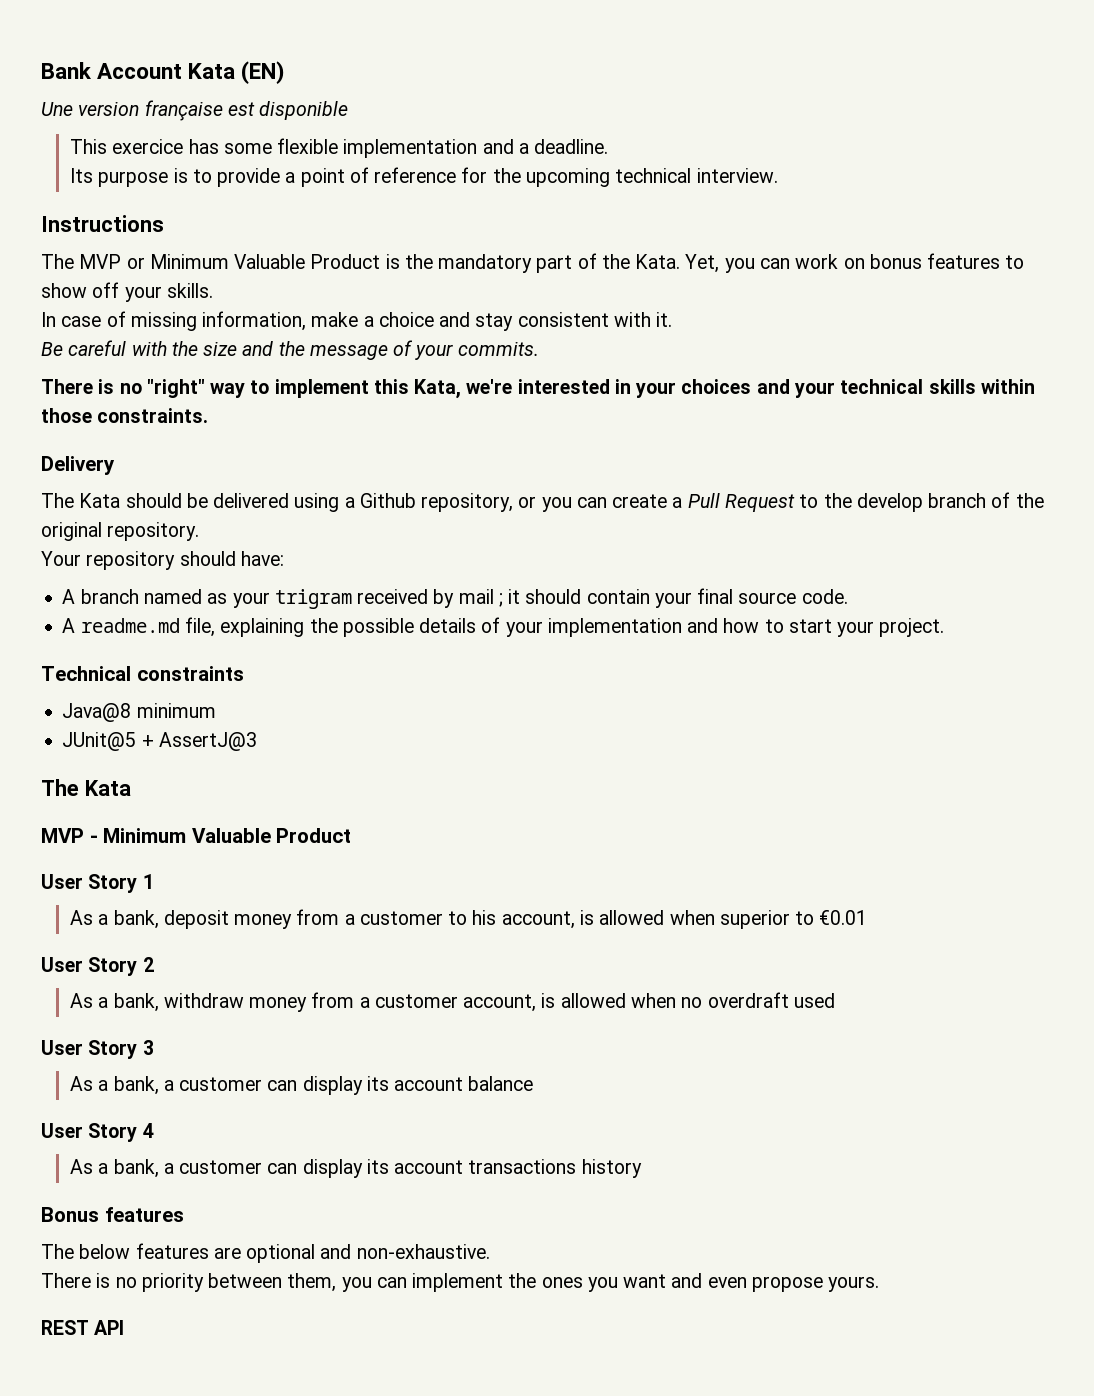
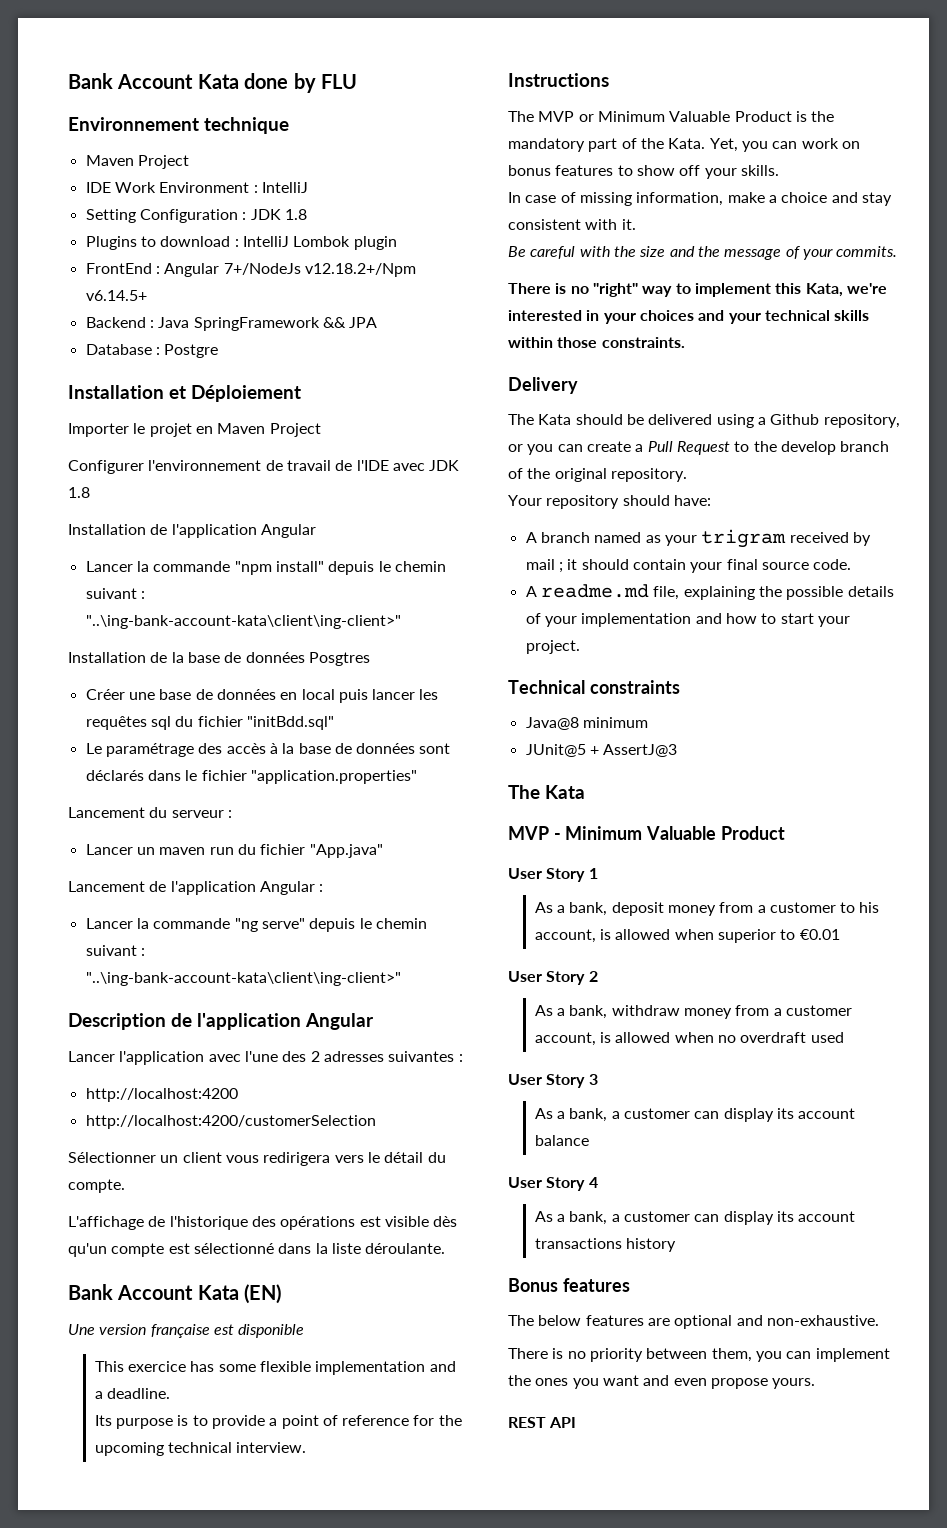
[41,62,236,79] Bank Account Kata -> [68,73,357,93] [68,117,289,134] [85,155,189,169] [85,182,308,193] [85,209,307,223] [85,236,397,250] [85,263,416,277] [85,290,147,301] [85,317,378,331] [85,344,219,358] [68,385,301,402] [68,423,321,437] [68,460,460,474] [68,487,90,498] [68,524,316,538] [85,561,446,575] [85,588,145,599] [85,615,401,629] [68,652,370,666] [85,689,439,703] [85,716,334,730] [85,743,451,757] [85,770,417,784] [68,807,232,818] [85,844,383,858] [68,881,324,895] [85,918,427,932] [85,945,145,956] [85,972,401,986] [68,1013,374,1030] [68,1051,463,1065] [85,1088,238,1102] [85,1115,376,1129] [68,1152,446,1166] [68,1179,125,1193] [68,1216,458,1230] [68,1243,446,1257] [68,1284,239,1300] Bank Account Kata done by FLU // Environnement technique // Maven Project // IDE Work Environment : IntelliJ // Setting Configuration : JDK 1.8 // Plugins to download : IntelliJ Lombok plugin // FrontEnd : Angular 7+/NodeJs v12.18.2+/Npm v6.14.5+ // Backend : Java SpringFramework && JPA // Database : Postgre // Installation et Déploiement // Importer le projet en Maven Project // Configurer l'environnement de travail de l'IDE avec JDK 1.8 // Installation de l'application Angular // Lancer la commande "npm install" depuis le chemin suivant : "..\ing-bank-account-kata\client\ing-client>" // Installation de la base de données Posgtres // Créer une base de données en local puis lancer les requêtes sql du fichier "initBdd.sql" // Le paramétrage des accès à la base de données sont déclarés dans le fichier "application.properties" // Lancement du serveur : // Lancer un maven run du fichier "App.java" // Lancement de l'application Angular : // Lancer la commande "ng serve" depuis le chemin suivant : "..\ing-bank-account-kata\client\ing-client>" // Description de l'application Angular // Lancer l'application avec l'une des 2 adresses suivantes : // http://localhost:4200 // http://localhost:4200/customerSelection // Sélectionner un client vous redirigera vers le détail du compte. // L'affichage de l'historique des opérations est visible dès qu'un compte est sélectionné dans la liste déroulante. // Bank Account Kata

